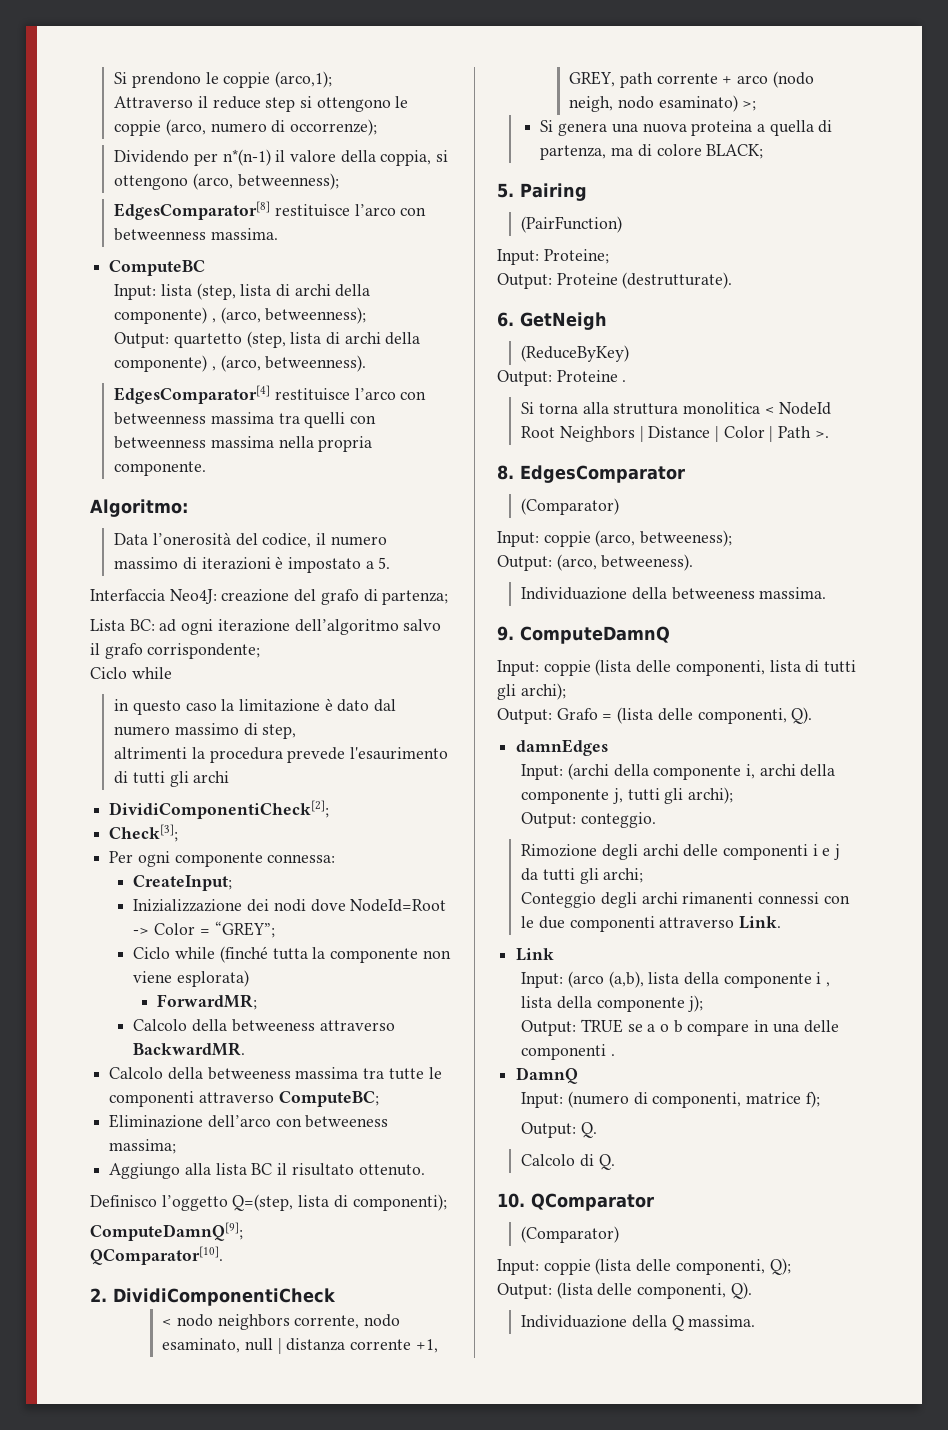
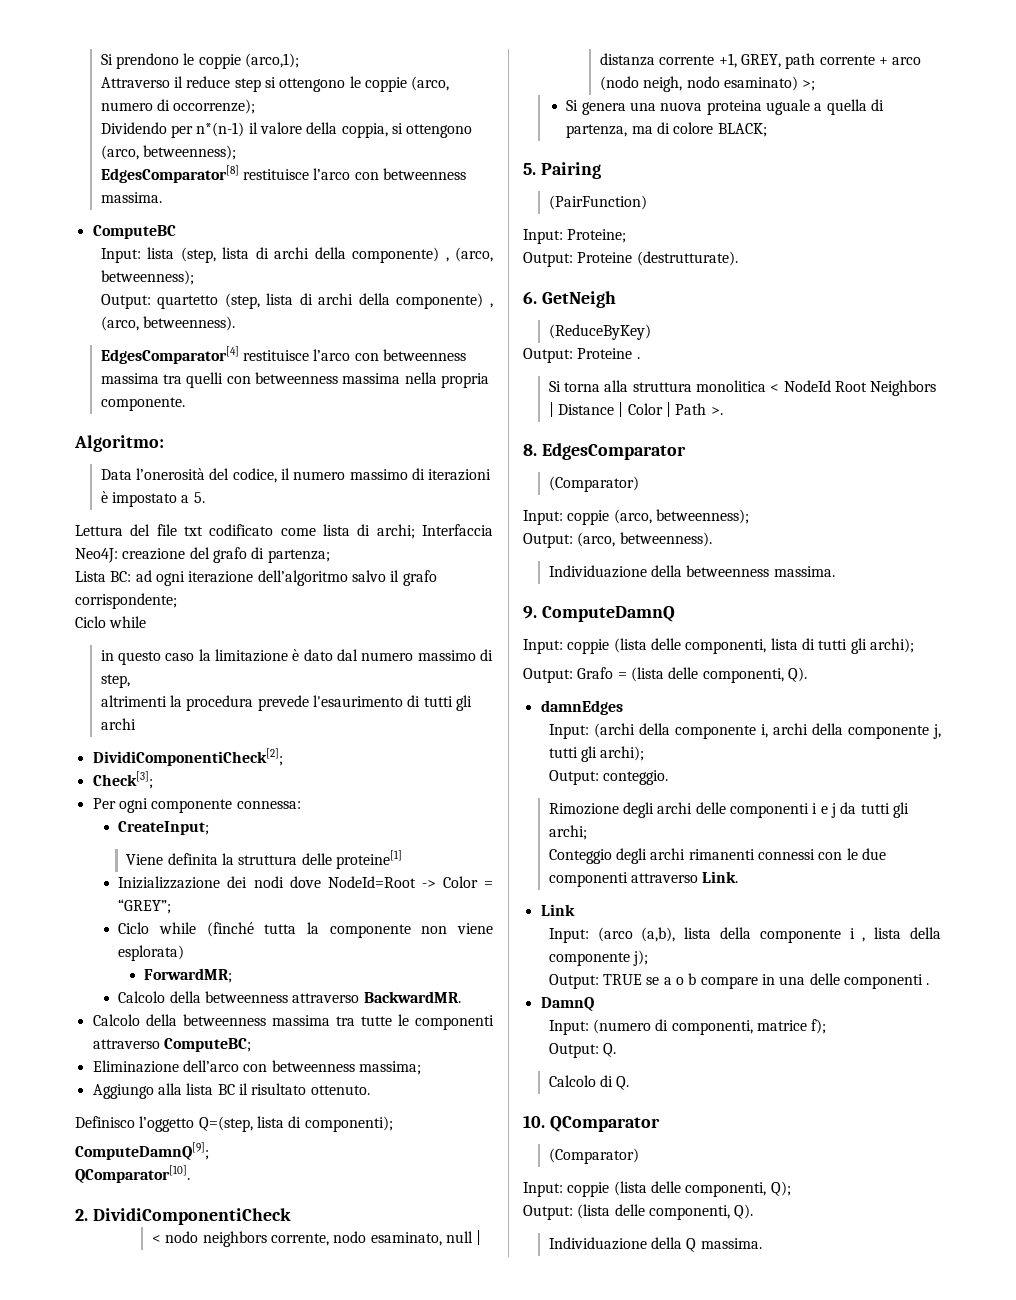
(391, 563) none -> [75,524,415,539] Lettura del file txt codificato come lista di archi;
(233, 883) none -> [126,850,403,869] // Viene definita la struttura delle proteine[1]
[231,1019,315,1032] betweeness -> [204,991,288,1003] betweenness
[207,1067,291,1080] betweeness -> [182,1014,266,1026] betweenness
[305,1115,389,1128] betweeness -> [271,1060,355,1072] betweenness
(753, 128) none -> [765,99,810,115] uguale
[640,530,733,547] betweeness); -> [655,509,749,524] betweenness);
[601,554,694,571] [521,587,755,600] betweeness). // Individuazione della betweeness -> [619,532,712,547] [548,565,770,578] betweenness). // Individuazione della betweenness

